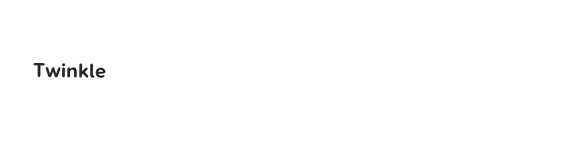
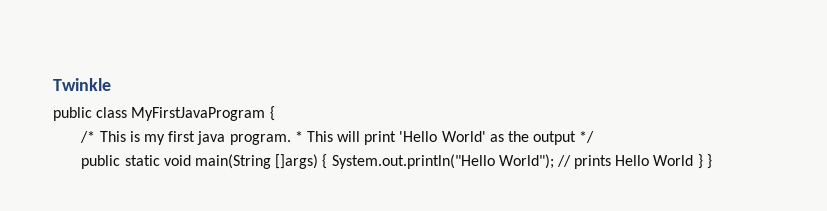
(107, 70) none -> [53,106,275,121] [80,131,595,145] [81,154,712,169] // public class MyFirstJavaProgram { // /* This is my first java program. * This will print 'Hello World' as the output */ // public static void main(String []args) { System.out.println("Hello World"); // prints Hello World } }

